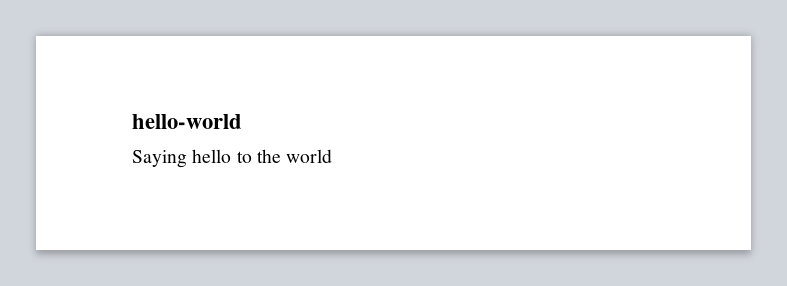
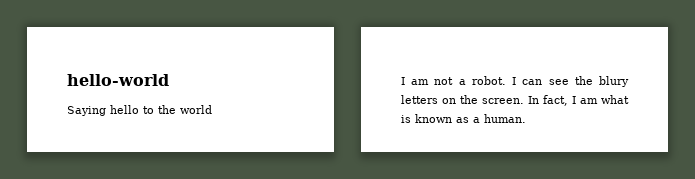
(333, 156) none -> [401,76,629,87] [401,95,629,106] [401,114,526,123] // I am not a robot. I can see the blury letters on the screen. In fact, I am what is known as a human.

